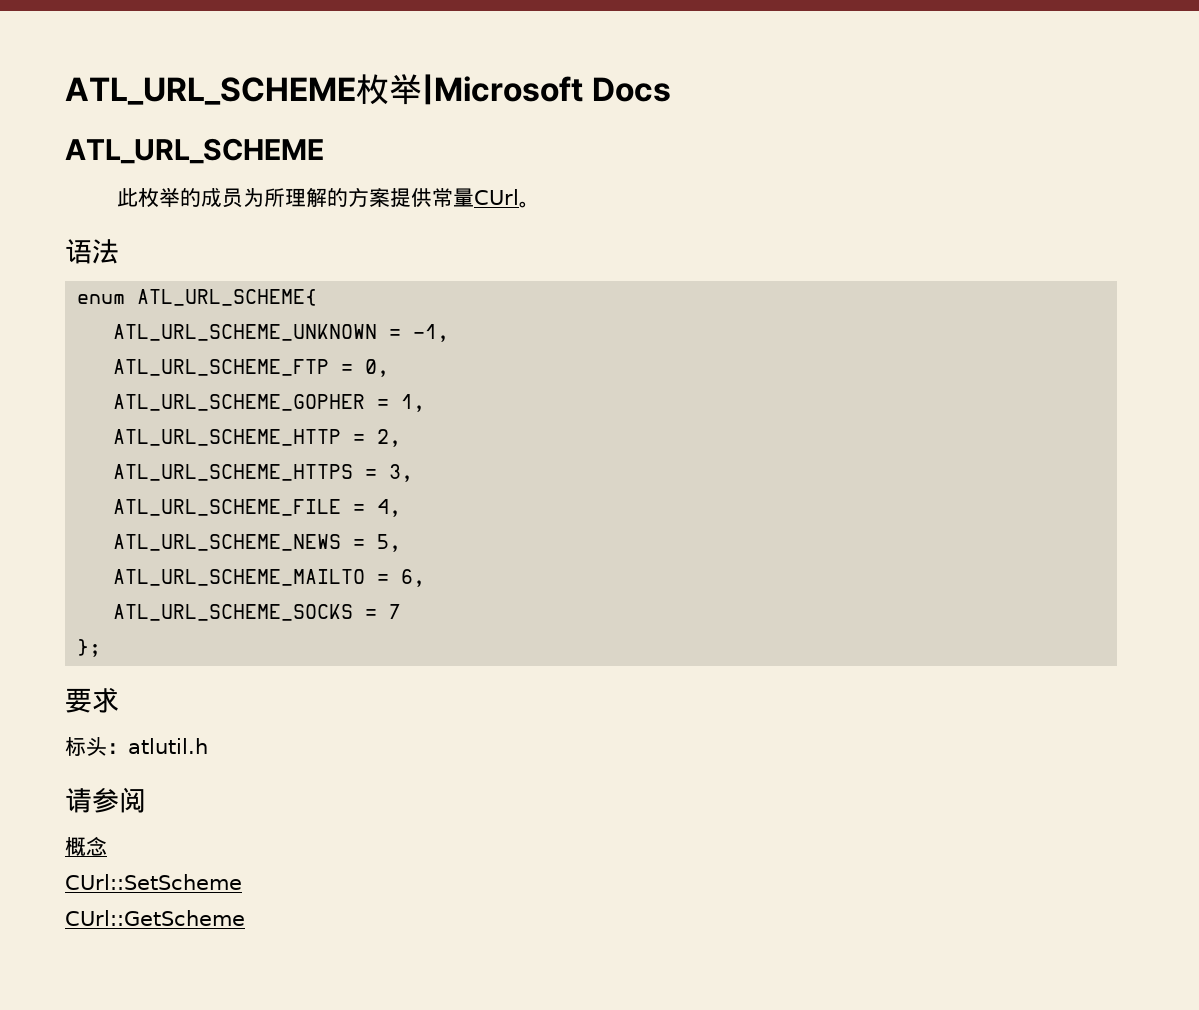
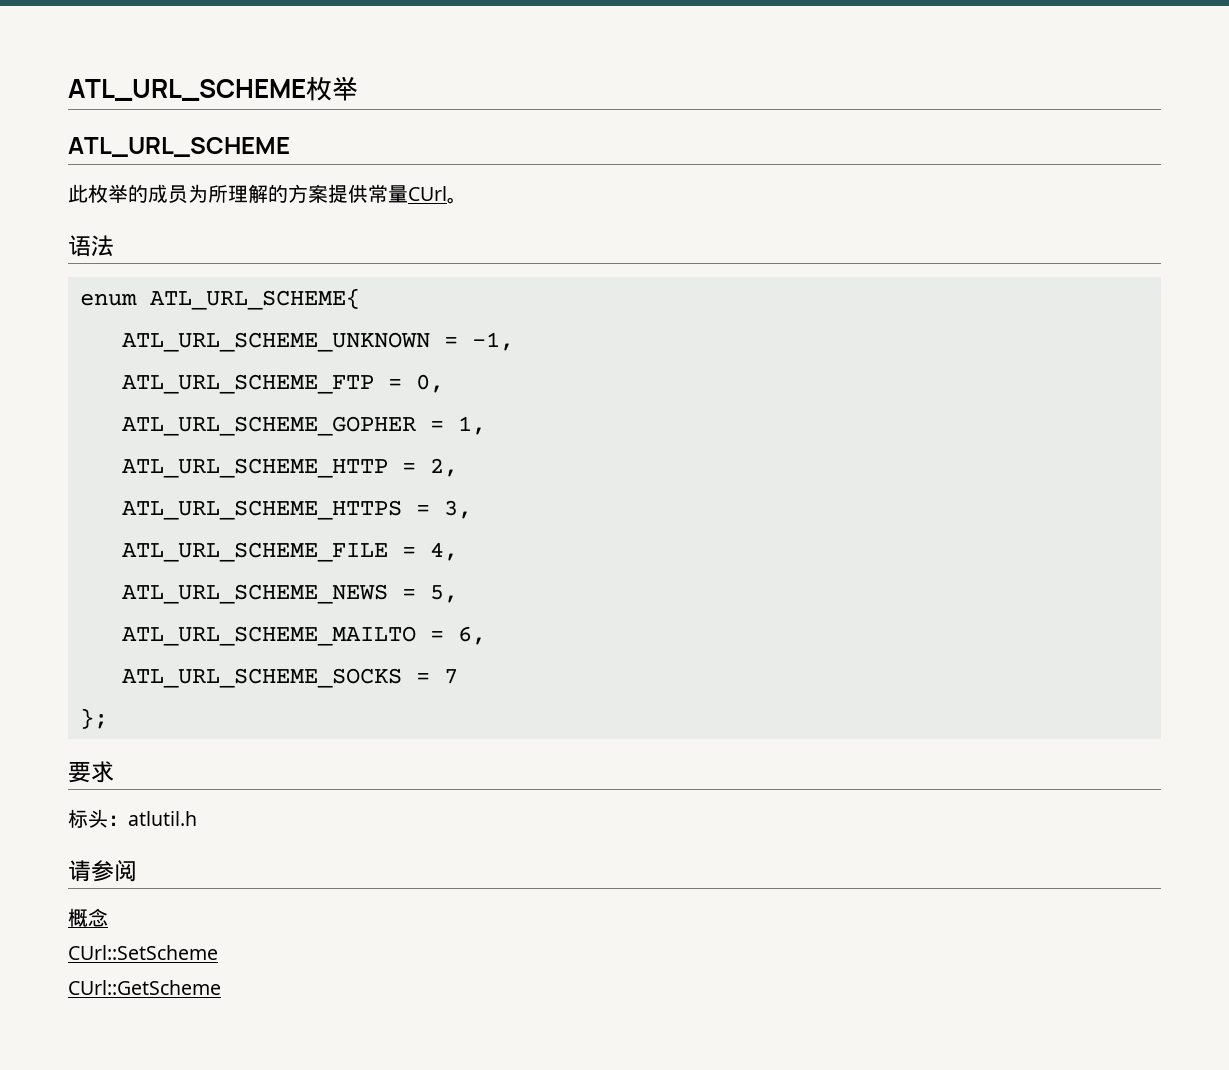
[422,74,671,105] |Microsoft Docs -> (358, 88) none

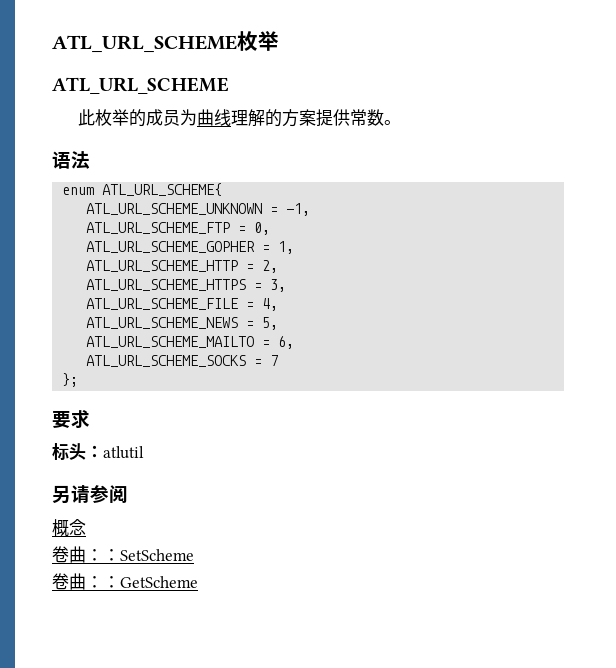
[208,185,228,203] 所 -> [197,109,232,126] 曲线
[388,185,447,203] 量CUrl -> [367,109,385,126] 数
[128,811,197,826] atlutil.h // -> [103,446,144,459] [52,485,71,504] atlutil // 另
[68,945,218,960] [68,980,221,995] CUrl::SetScheme // CUrl::GetScheme -> [52,546,194,563] [52,573,198,590] 卷曲：：SetScheme // 卷曲：：GetScheme

